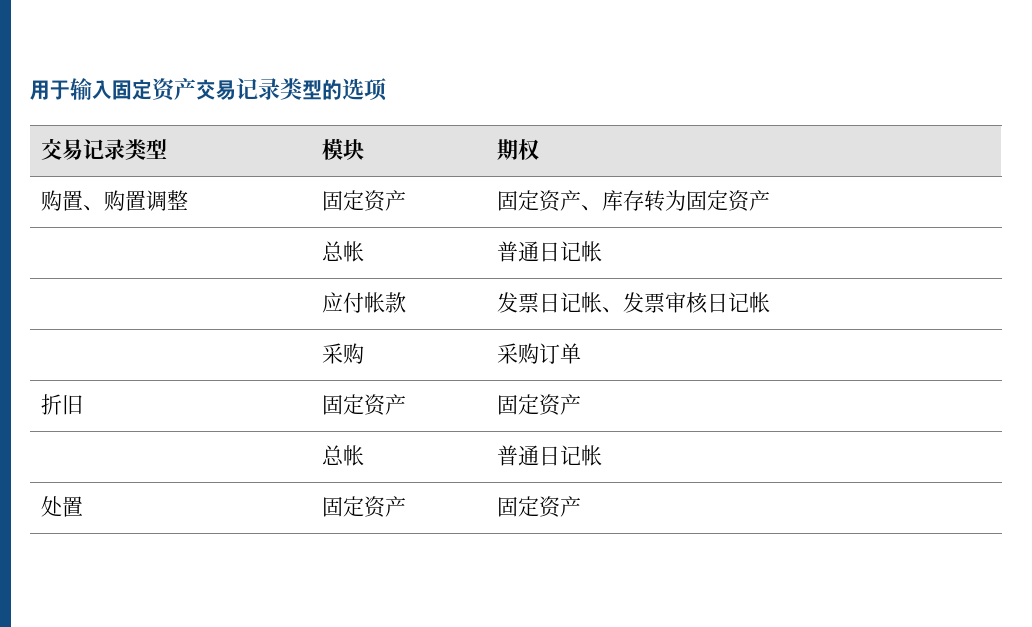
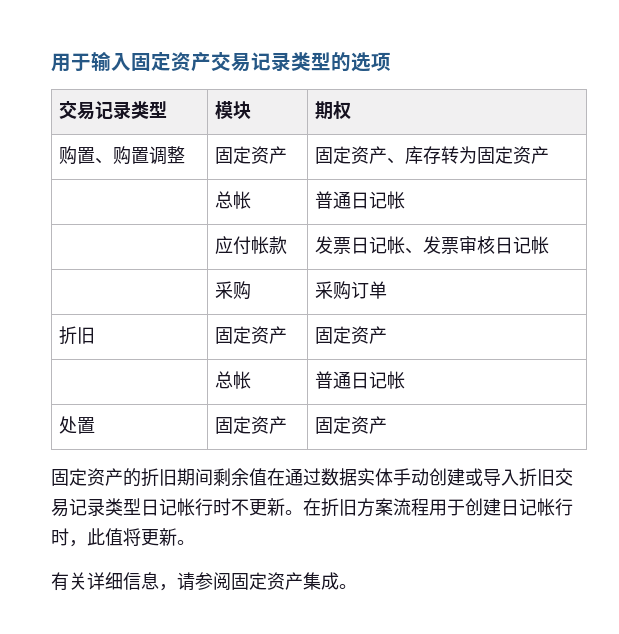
(581, 506) none -> [51,468,573,487] [51,498,573,517] [51,528,195,547] [51,572,357,591] // 固定资产的折旧期间剩余值在通过数据实体手动创建或导入折旧交易记录类型日记帐行时不更新。在折旧方案流程用于创建日记帐行时，此值将更新。 // 有关详细信息，请参阅固定资产集成。

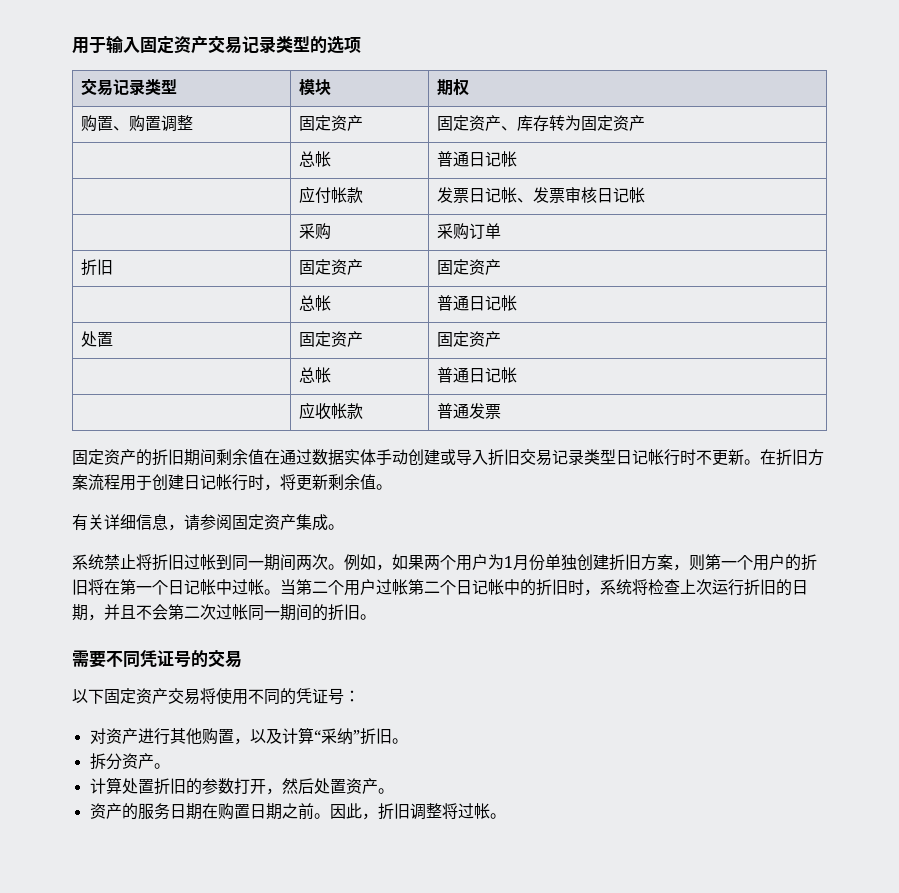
(387, 425) none -> [298,367,331,383] [436,367,517,383] [298,402,363,420] [436,403,501,419] // | 总帐 | 普通日记帐 // | 应收帐款 | 普通发票
[87,528,177,546] 此值将更新 -> [280,474,376,491] 将更新剩余值
(357, 586) none -> [72,554,817,571] [72,579,808,596] [72,604,376,621] [72,650,242,668] [72,688,360,705] [89,727,408,745] [89,753,170,770] [89,777,394,795] [89,803,506,820] // 系统禁止将折旧过帐到同一期间两次。例如，如果两个用户为1月份单独创建折旧方案，则第一个用户的折旧将在第一个日记帐中过帐。当第二个用户过帐第二个日记帐中的折旧时，系统将检查上次运行折旧的日期，并且不会第二次过帐同一期间的折旧。 // 需要不同凭证号的交易 // 以下固定资产交易将使用不同的凭证号： // 对资产进行其他购置，以及计算“采纳”折旧。 // 拆分资产。 // 计算处置折旧的参数打开，然后处置资产。 // 资产的服务日期在购置日期之前。因此，折旧调整将过帐。

